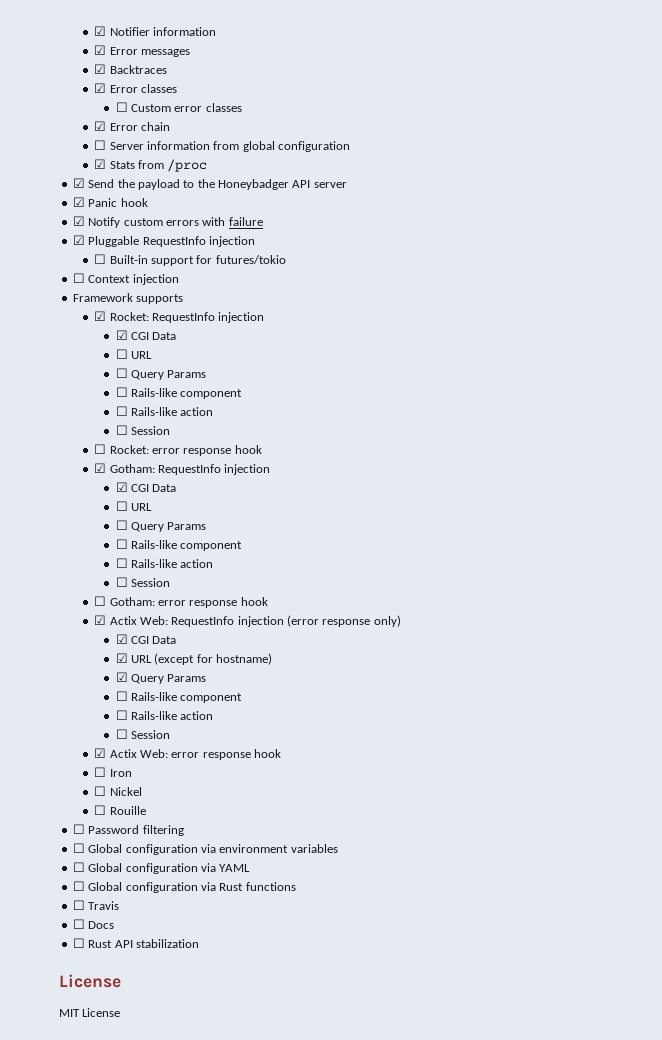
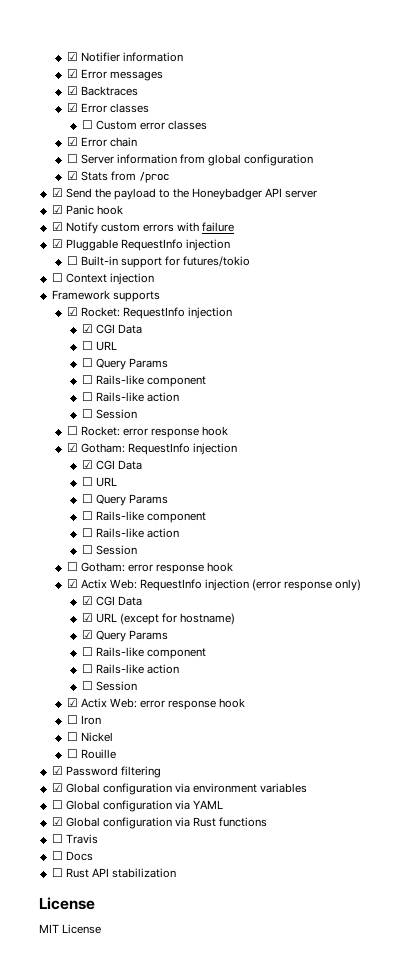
[72,824,85,834] ☐ -> [51,766,63,775] ☑
[72,843,85,853] ☐ -> [51,783,63,792] ☑
[72,881,85,891] ☐ -> [51,817,63,826] ☑

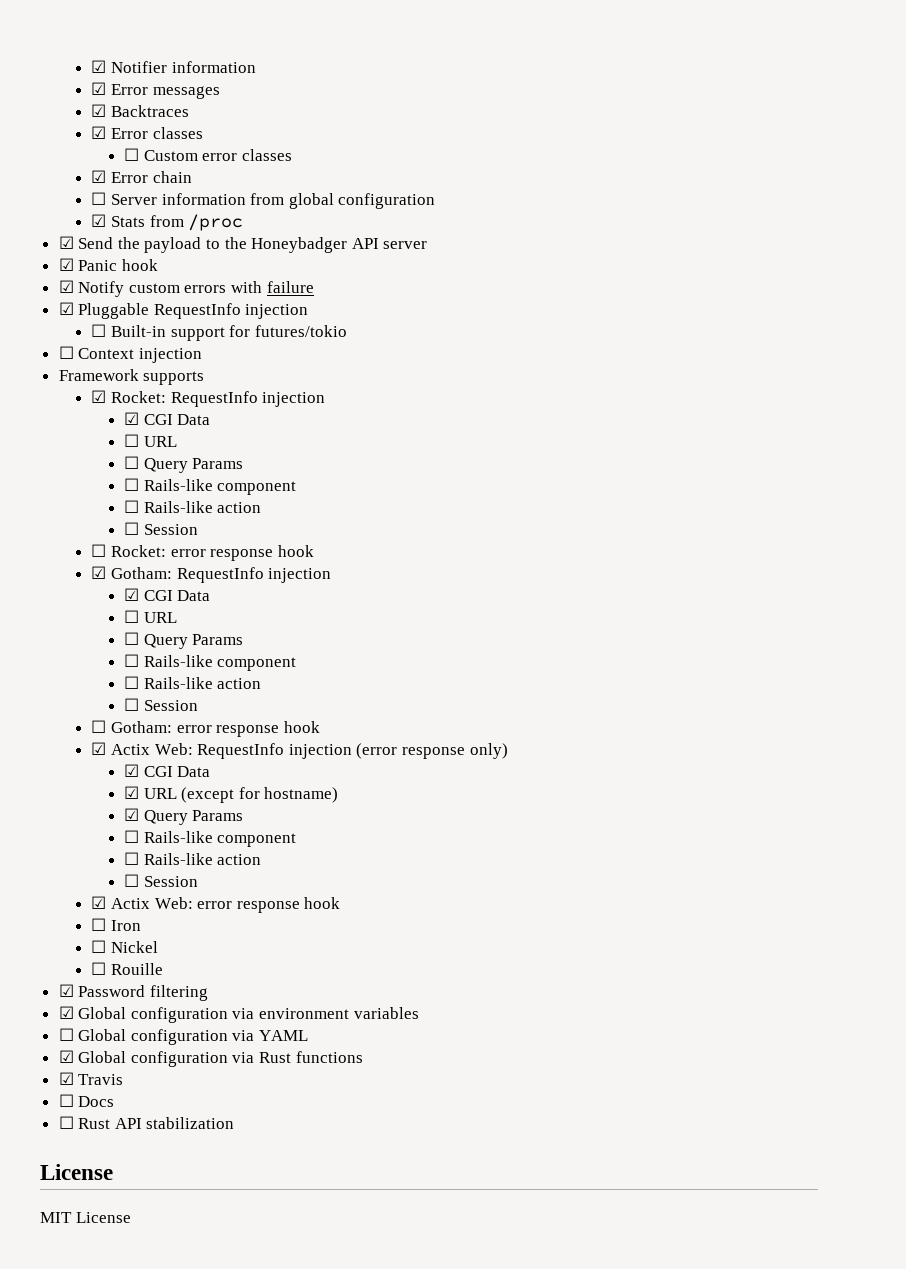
[51,834,63,843] ☐ -> [58,1072,74,1085] ☑

